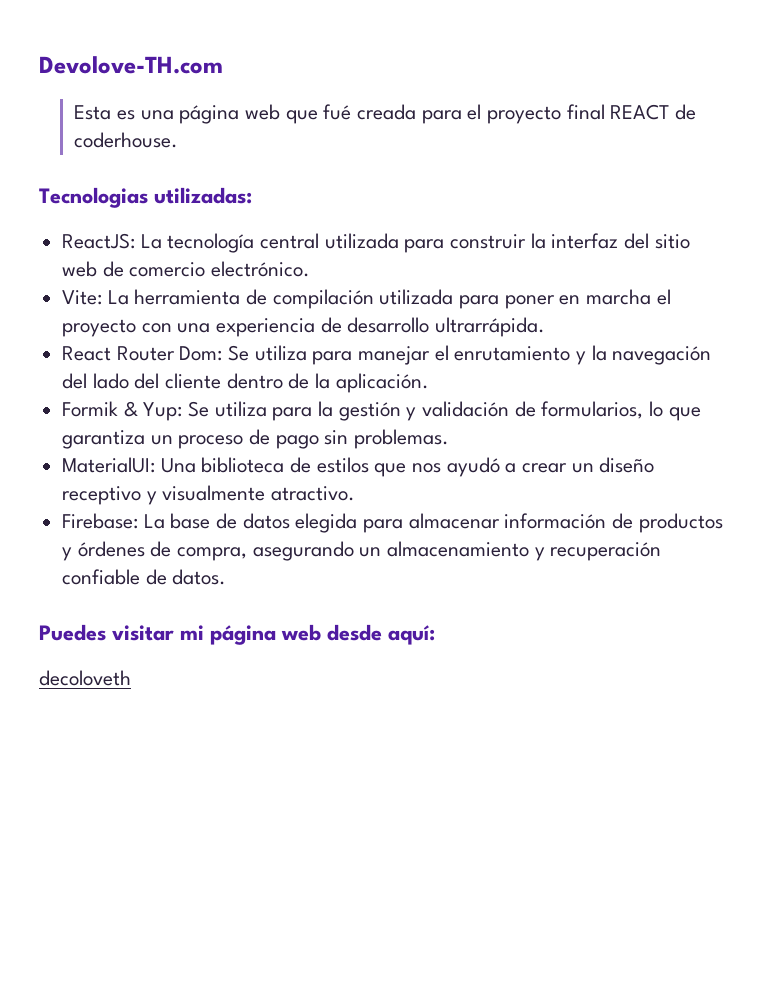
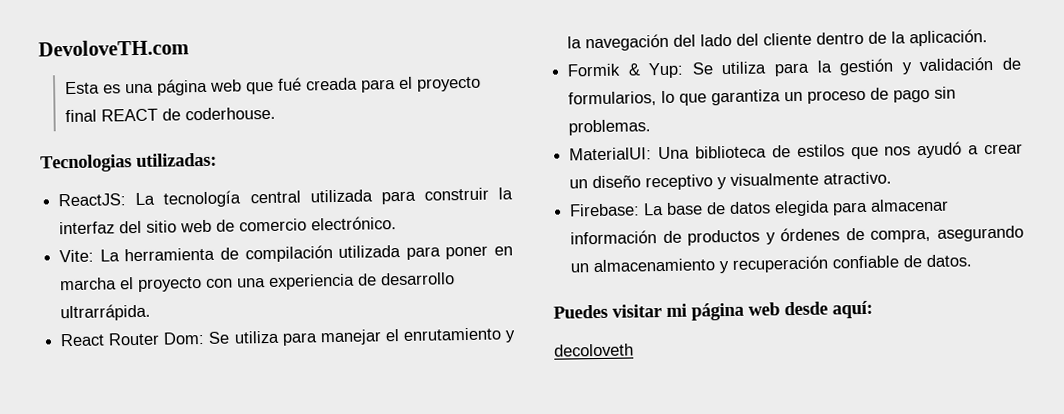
[39,56,223,74] Devolove-TH.com -> [38,39,189,57] DevoloveTH.com

